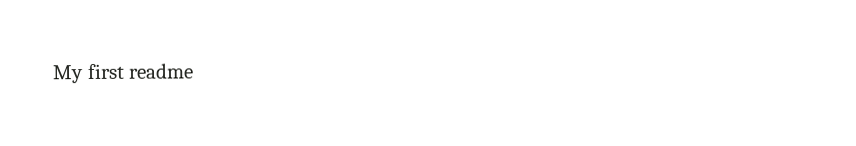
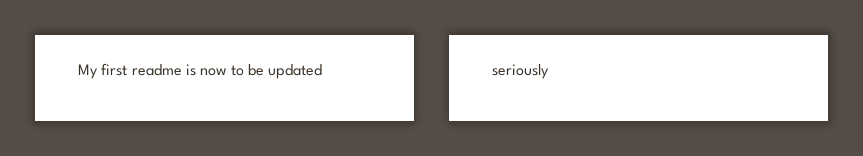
(195, 71) none -> [185,64,549,79] is now to be updated seriously

